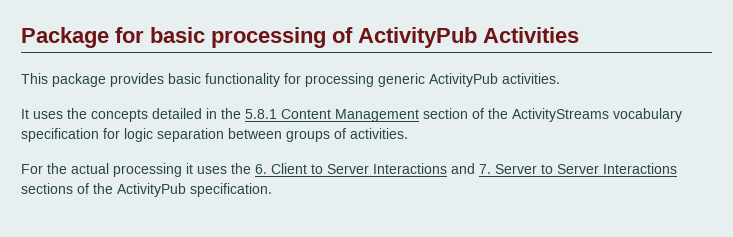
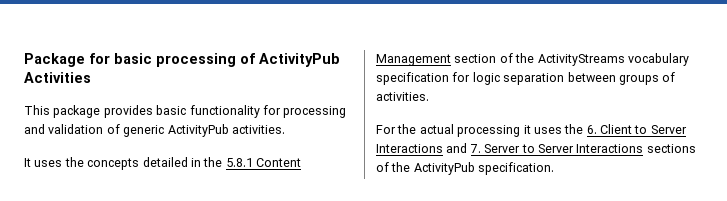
(374, 80) none -> [24,124,120,134] and validation of

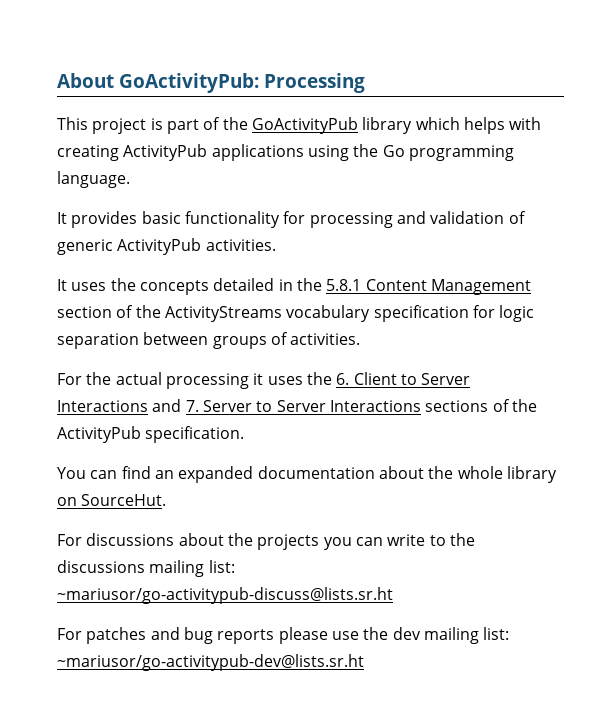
[24,53,340,67] [24,72,91,83] [24,105,101,118] Package for basic processing of ActivityPub Activities // This package -> [57,73,365,93] [57,117,542,134] [57,144,514,161] [57,171,130,188] [57,212,67,224] About GoActivityPub: Processing // This project is part of the GoActivityPub library which helps with creating ActivityPub applications using the Go programming language. // It
(555, 168) none -> [57,466,557,483] [57,494,167,506] [57,533,475,550] [57,560,235,577] [57,587,393,604] [57,627,510,644] [57,654,364,671] // You can find an expanded documentation about the whole library on SourceHut. // For discussions about the projects you can write to the discussions mailing list: ~mariusor/go-activitypub-discuss@lists.sr.ht // For patches and bug reports please use the dev mailing list: ~mariusor/go-activitypub-dev@lists.sr.ht

